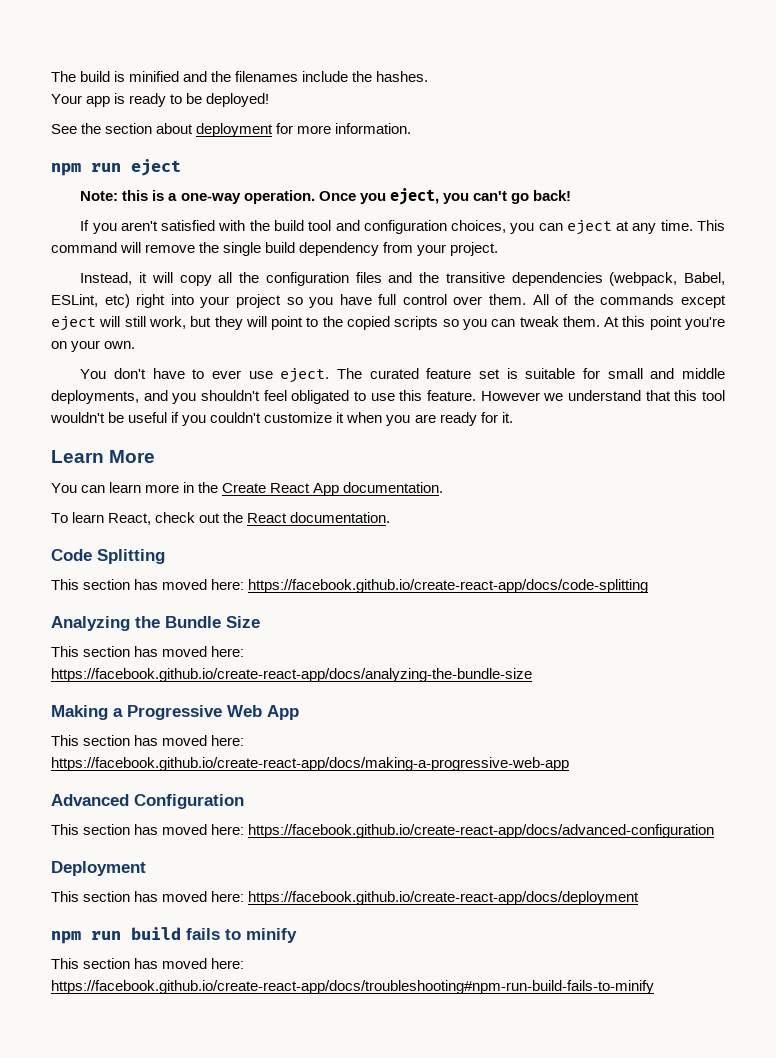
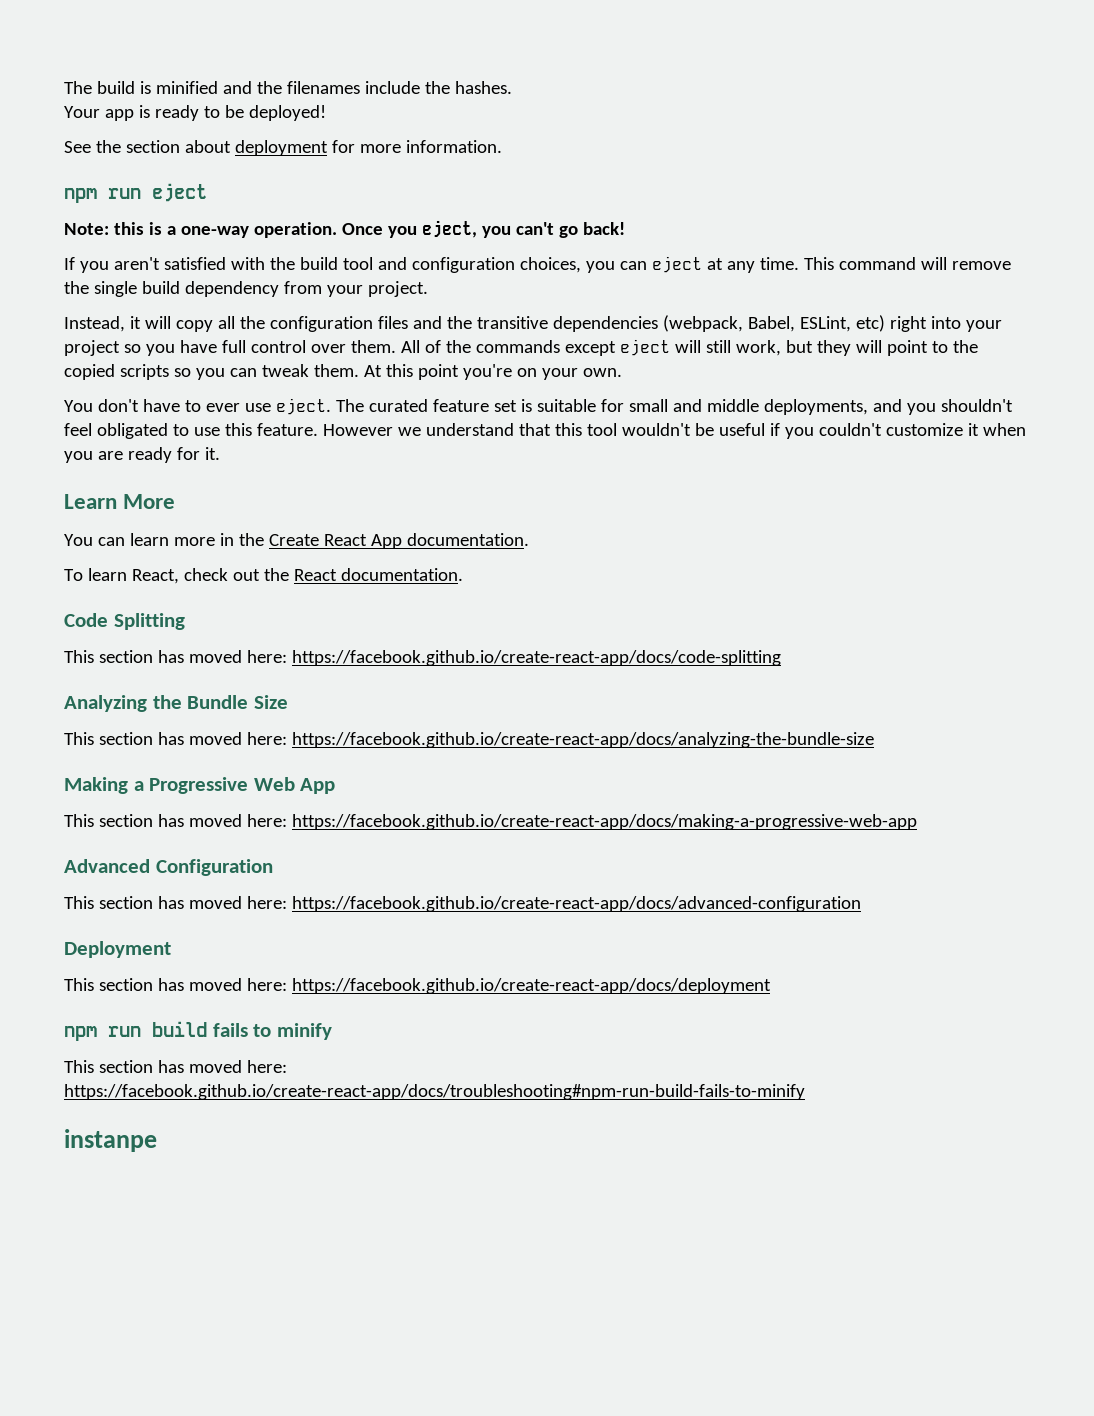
(654, 987) none -> [64,1129,157,1152] // instanpe

